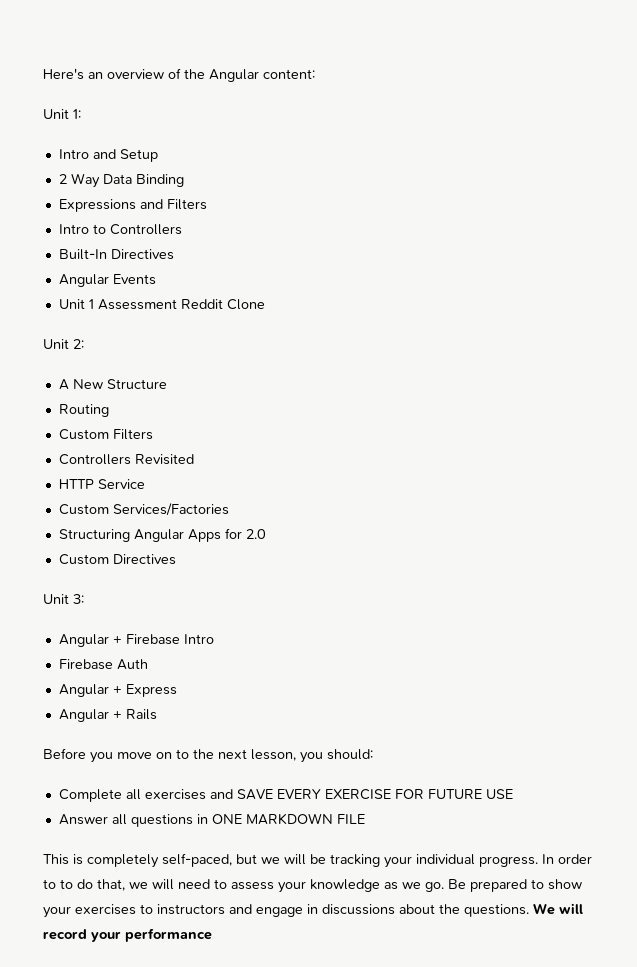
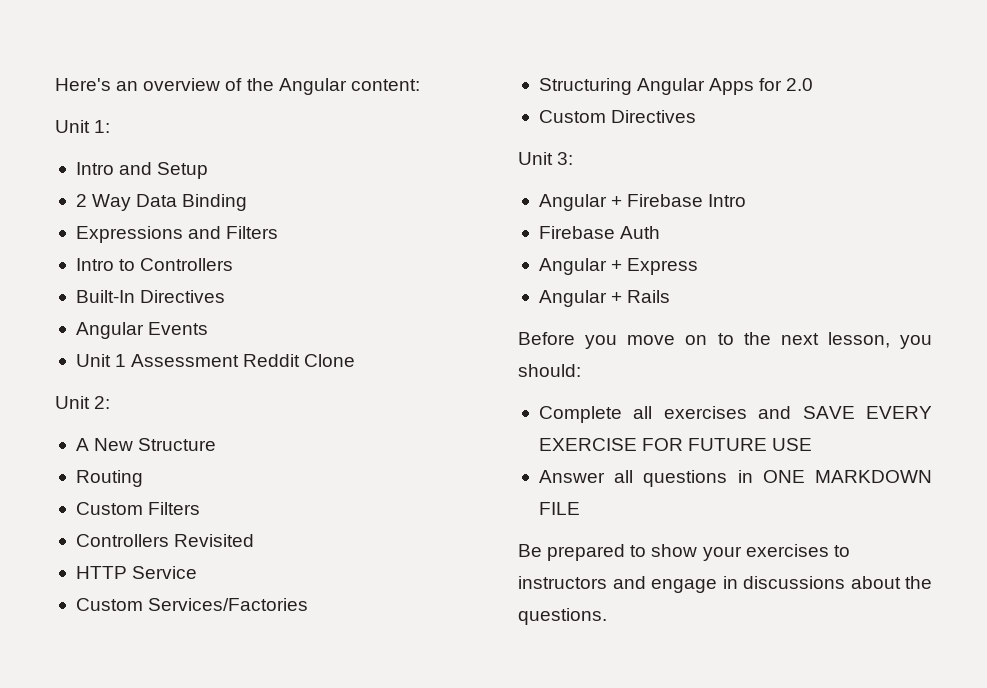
[43,853,592,868] [43,879,444,893] This is completely self-paced, but we will be tracking your individual progress. In order to to do that, we will need to assess your knowledge as we go. -> (580, 508) none
[533,903,583,915] [43,928,212,942] We will record your performance -> (607, 616) none

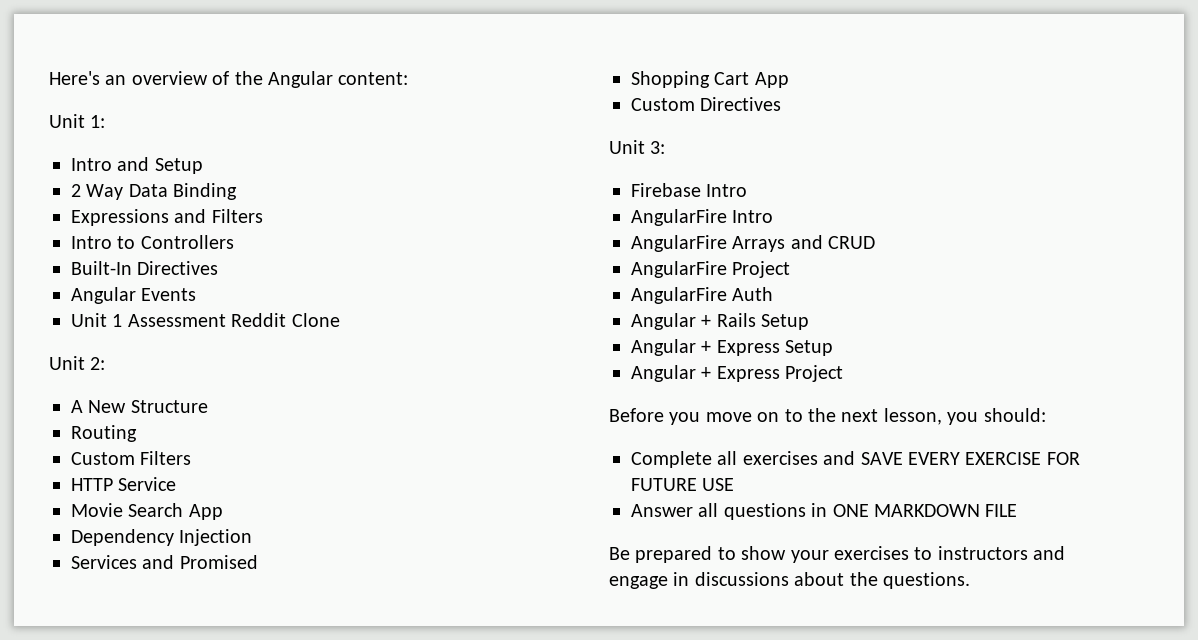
[75,534,255,547] // Controllers Revisited -> (192, 458) none
[75,598,309,611] [538,78,814,95] Custom Services/Factories // Structuring Angular Apps for 2.0 -> [71,503,223,520] [71,529,253,546] [71,555,258,569] [631,71,789,88] Movie Search App // Dependency Injection // Services and Promised // Shopping Cart App
[538,194,623,211] Angular + -> (666, 147) none
[538,226,615,239] Firebase -> [631,209,774,226] [631,235,876,252] [631,261,791,278] [631,287,727,304] AngularFire Intro // AngularFire Arrays and CRUD // AngularFire Project // AngularFire
[627,258,699,275] [538,290,671,307] Express // Angular + Rails -> [716,313,810,330] [631,339,834,356] [631,365,844,382] Rails Setup // Angular + Express Setup // Angular + Express Project

